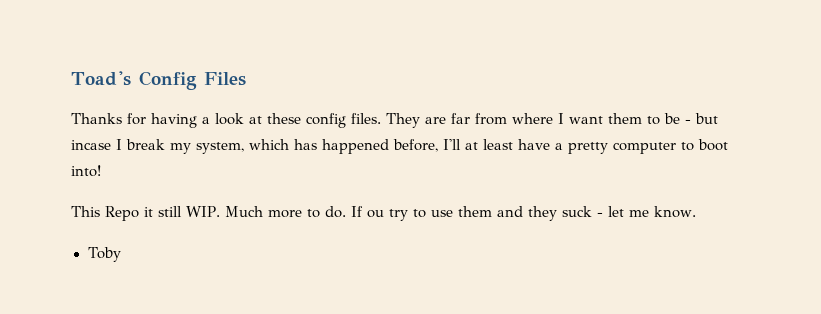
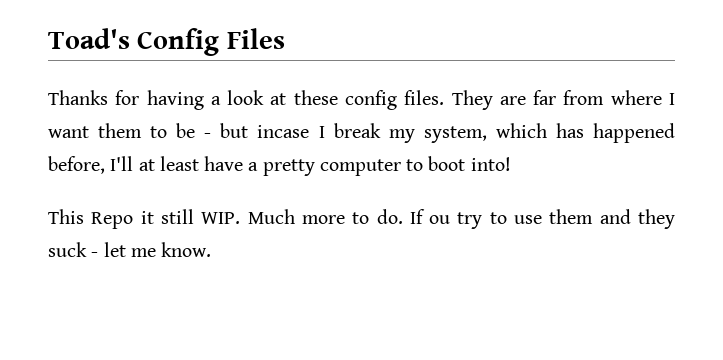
[87,247,122,262] // Toby -> (212, 249) none

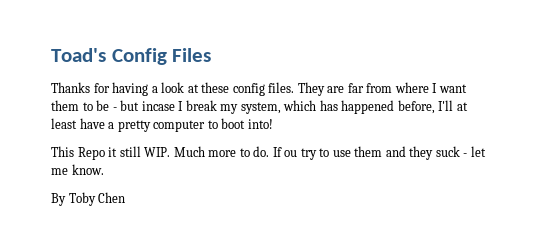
(212, 249) none -> [51,192,126,206] // By Toby Chen

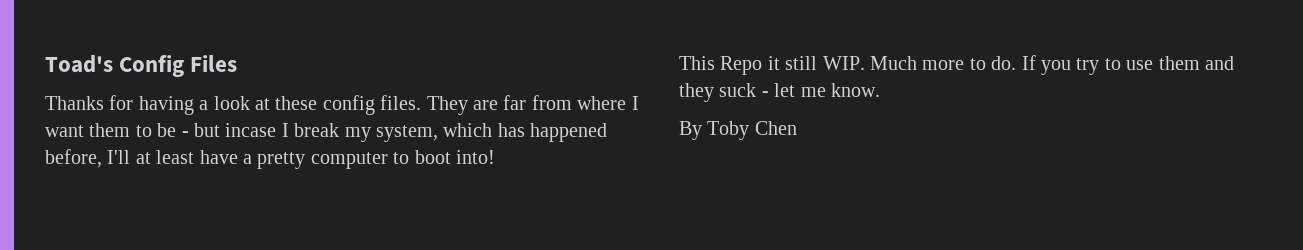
[284,150,298,157] ou -> [1041,60,1071,75] you

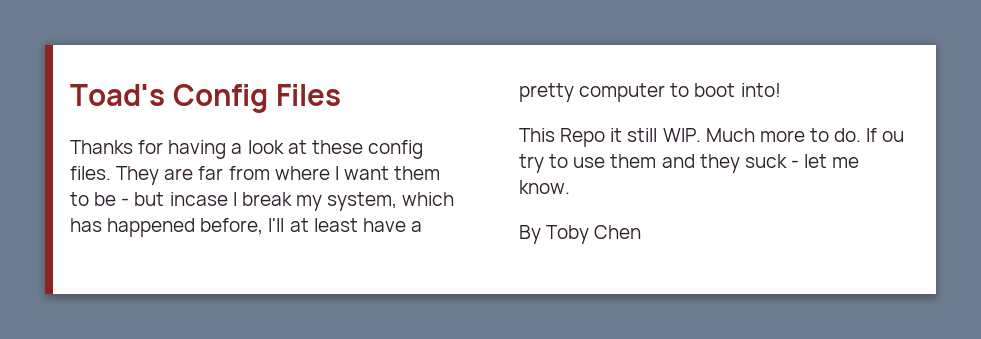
[1041,60,1071,75] you -> [882,131,905,142] ou

